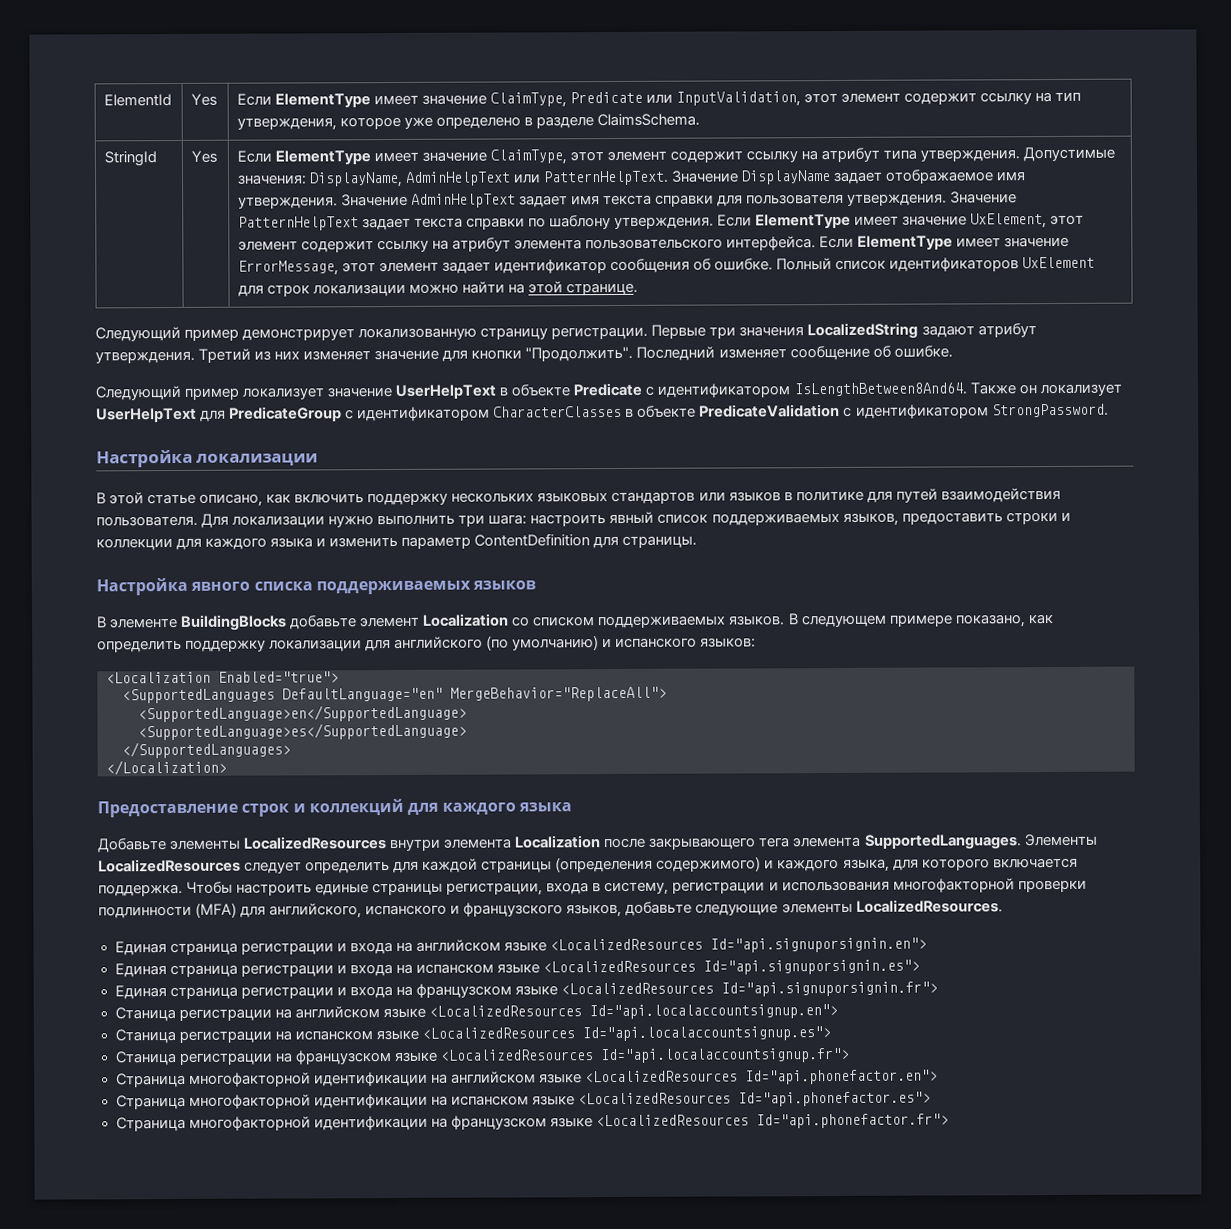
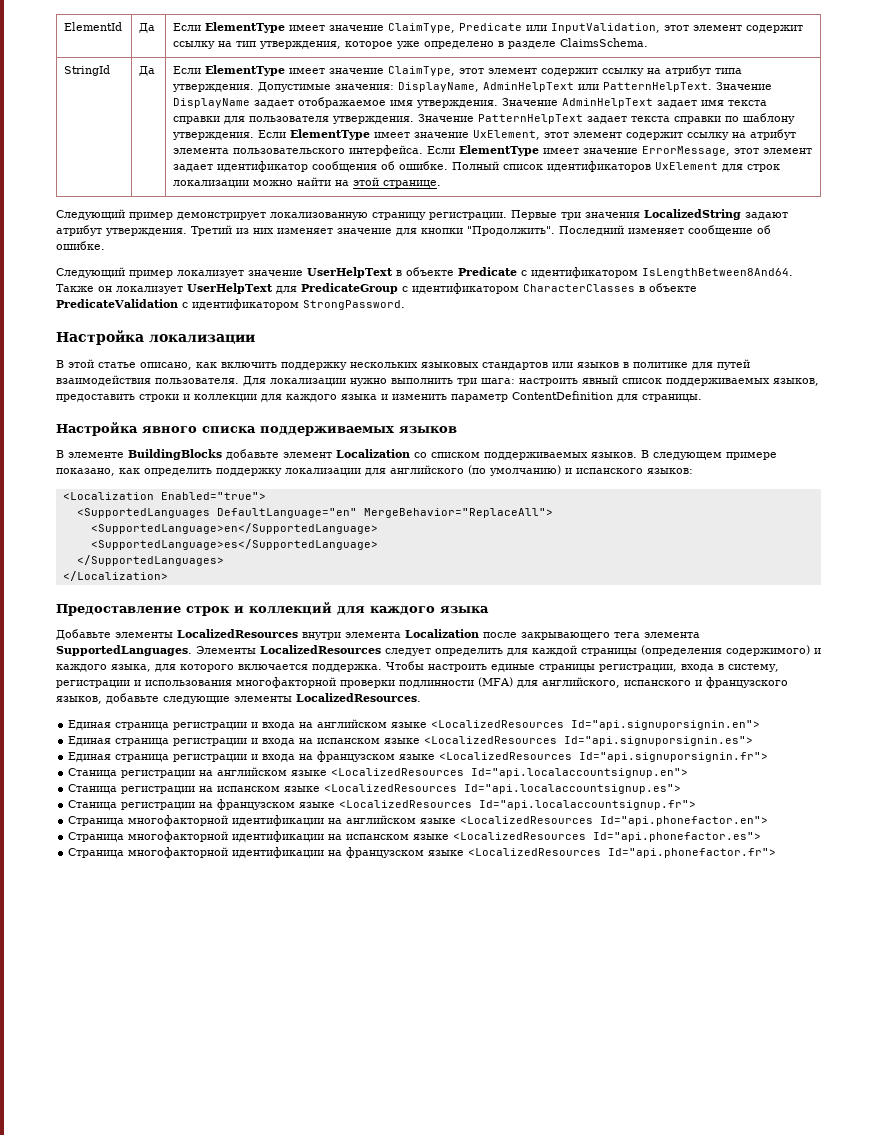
[190,93,217,106] Yes -> [139,23,156,33] Да
[190,150,217,163] Yes -> [139,66,156,76] Да

